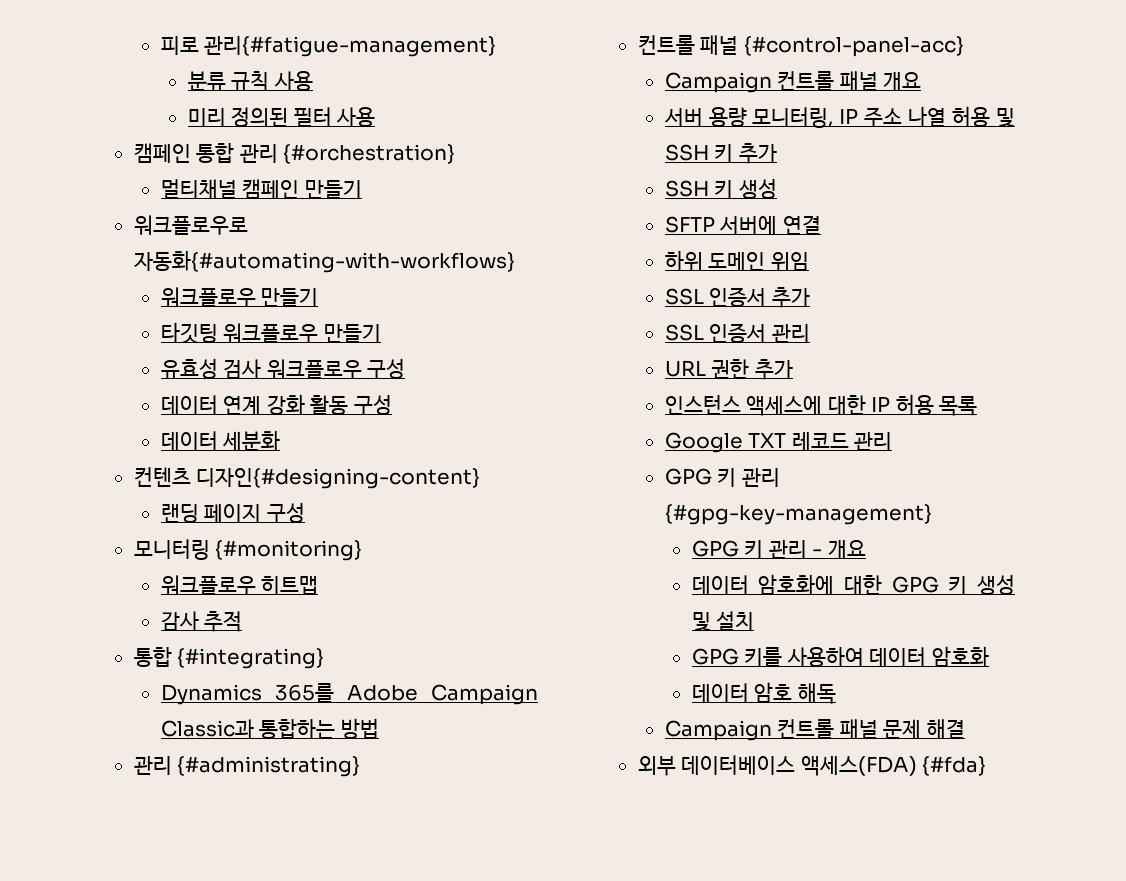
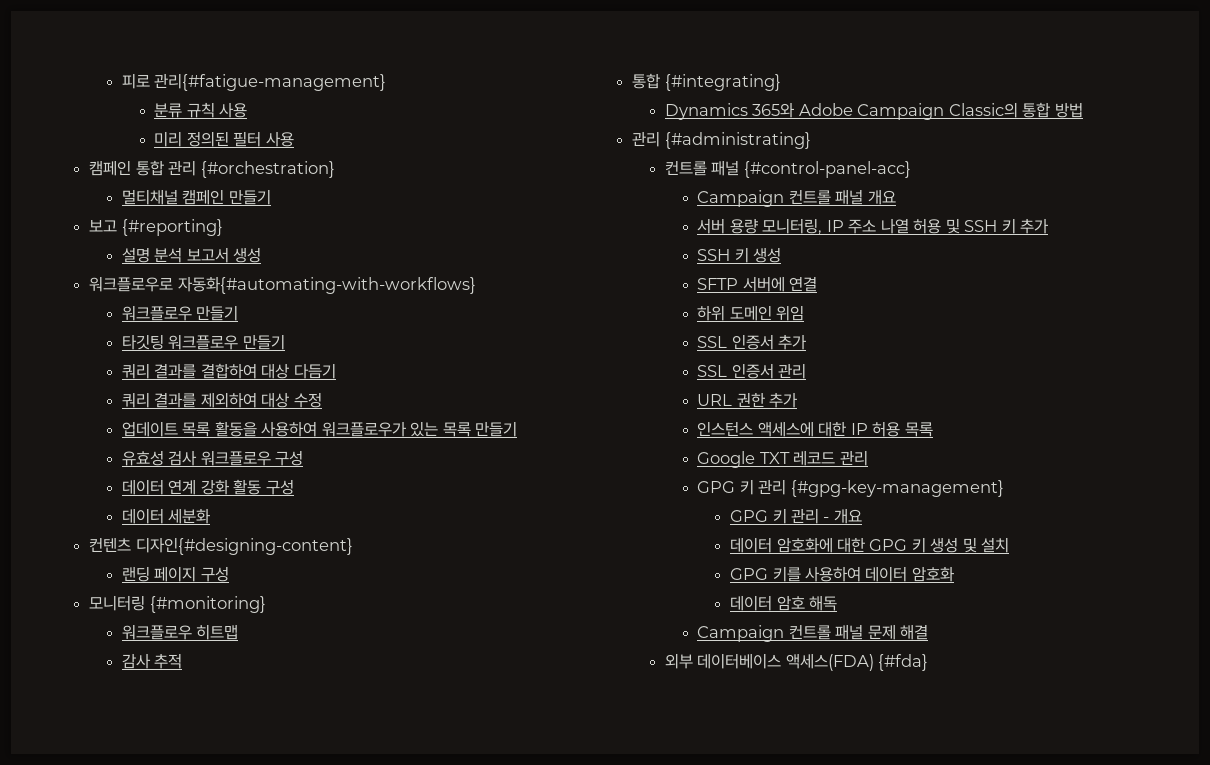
(362, 189) none -> [89,219,223,236] [121,247,262,263] // 보고 {#reporting} // 설명 분석 보고서 생성
(381, 333) none -> [121,363,336,379] [121,392,322,408] [121,421,517,437] // 쿼리 결과를 결합하여 대상 다듬기 // 쿼리 결과를 제외하여 대상 수정 // 업데이트 목록 활동을 사용하여 워크플로우가 있는 목록 만들기
[274,683,334,703] 365를 -> [752,102,795,118] 365와
[160,718,336,739] Classic과 통합하는 -> [948,102,1051,118] Classic의 통합

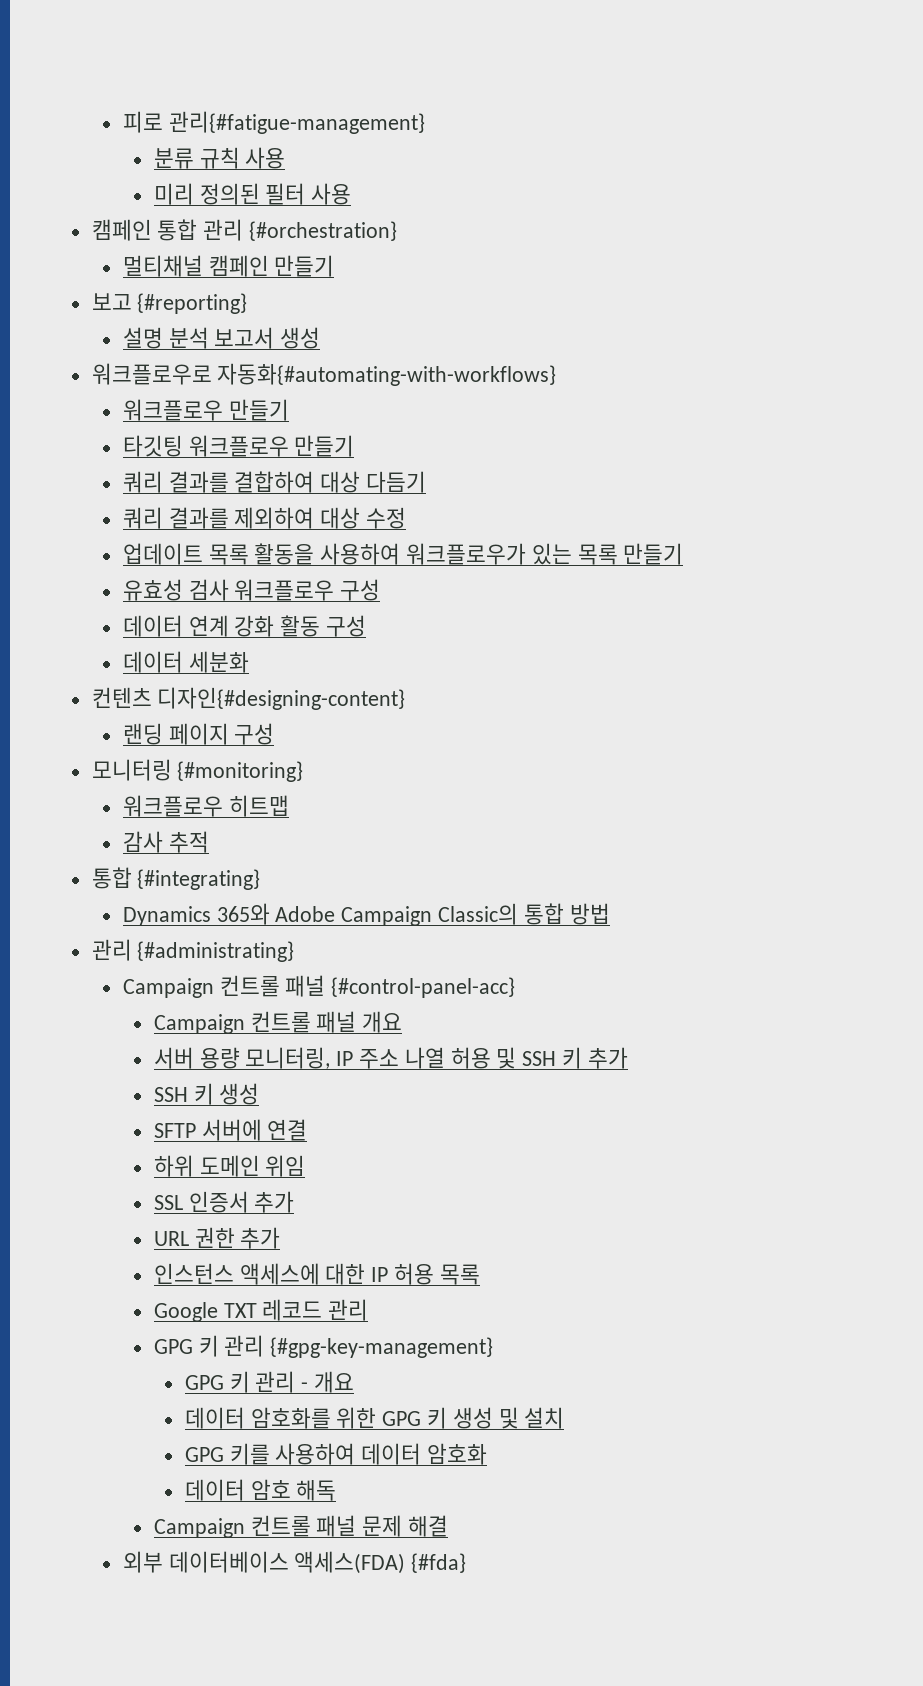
(811, 140) none -> [122,978,214,998] Campaign
[697,363,807,379] // SSL 인증서 관리 -> (295, 1202) none
[776,537,866,553] 암호화에 대한 -> [250,1407,377,1429] 암호화를 위한

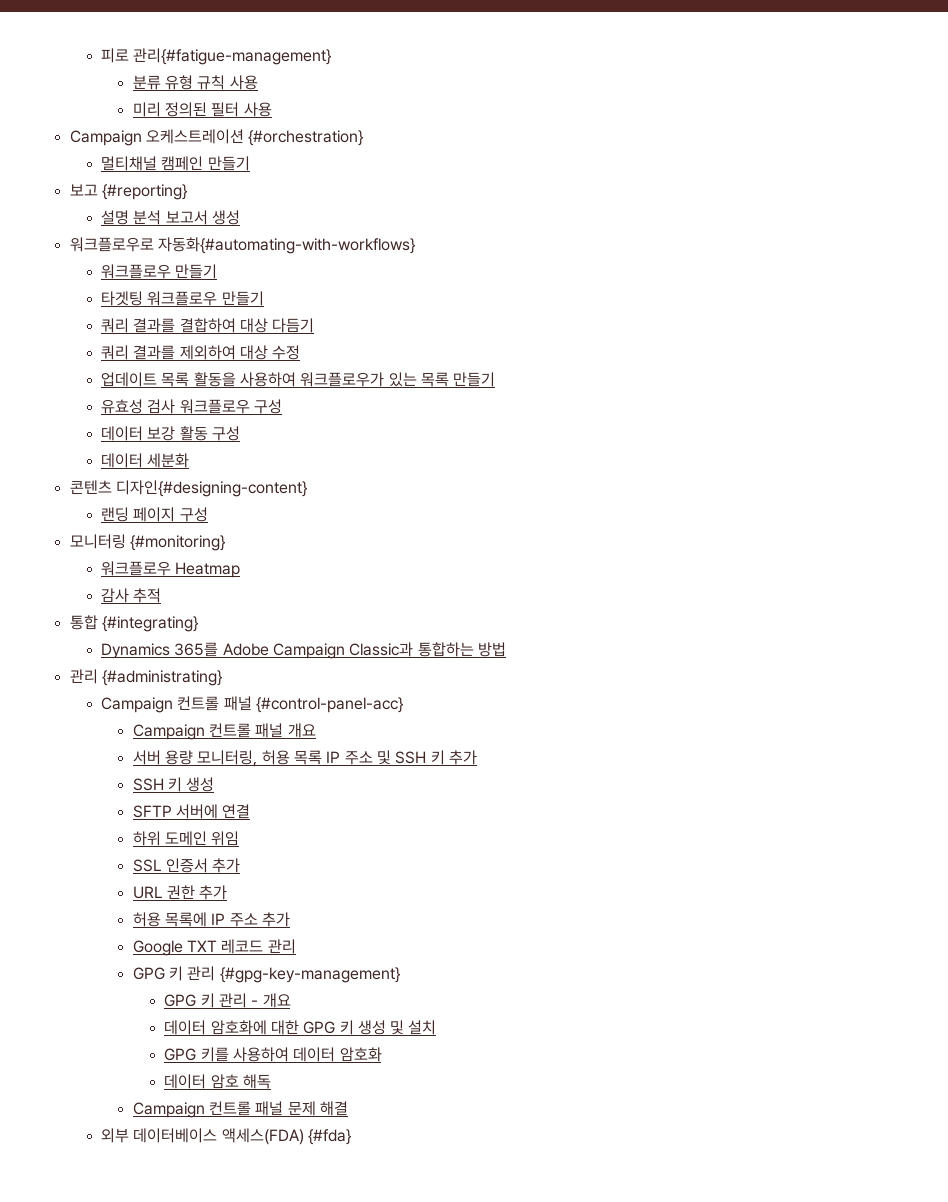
(194, 158) none -> [164,75,193,90] 유형
[91,219,244,241] 캠페인 통합 관리 -> [69,129,244,146] Campaign 오케스트레이션
[122,435,183,457] 타깃팅 -> [101,291,144,306] 타겟팅
[188,615,275,637] 연계 강화 -> [147,426,176,441] 보강
[91,687,152,708] 컨텐츠 -> [69,480,112,495] 콘텐츠
[228,795,289,817] 히트맵 -> [175,562,241,578] Heatmap
[216,903,270,925] 365와 -> [174,642,219,657] 365를
[437,903,564,925] Classic의 통합 -> [349,642,474,657] Classic과 통합하는
[336,1047,491,1069] IP 주소 나열 허용 -> [261,750,373,765] 허용 목록 IP 주소
[153,1263,480,1285] 인스턴스 액세스에 대한 IP 허용 목록 -> [132,912,290,927] 허용 목록에 IP 주소 추가
[250,1407,377,1429] 암호화를 위한 -> [210,1020,299,1035] 암호화에 대한

